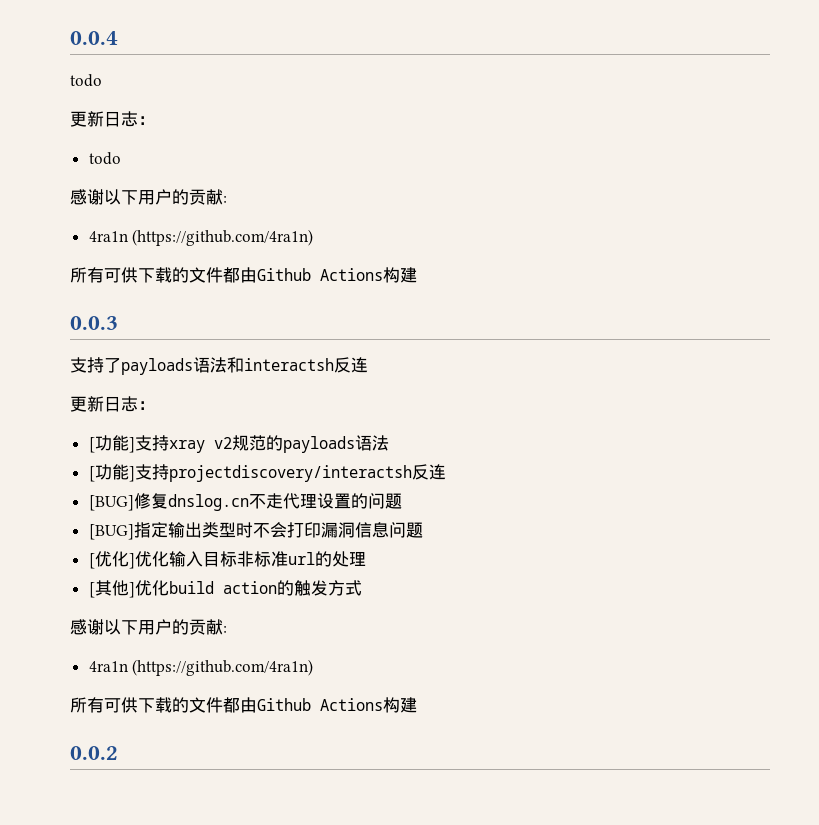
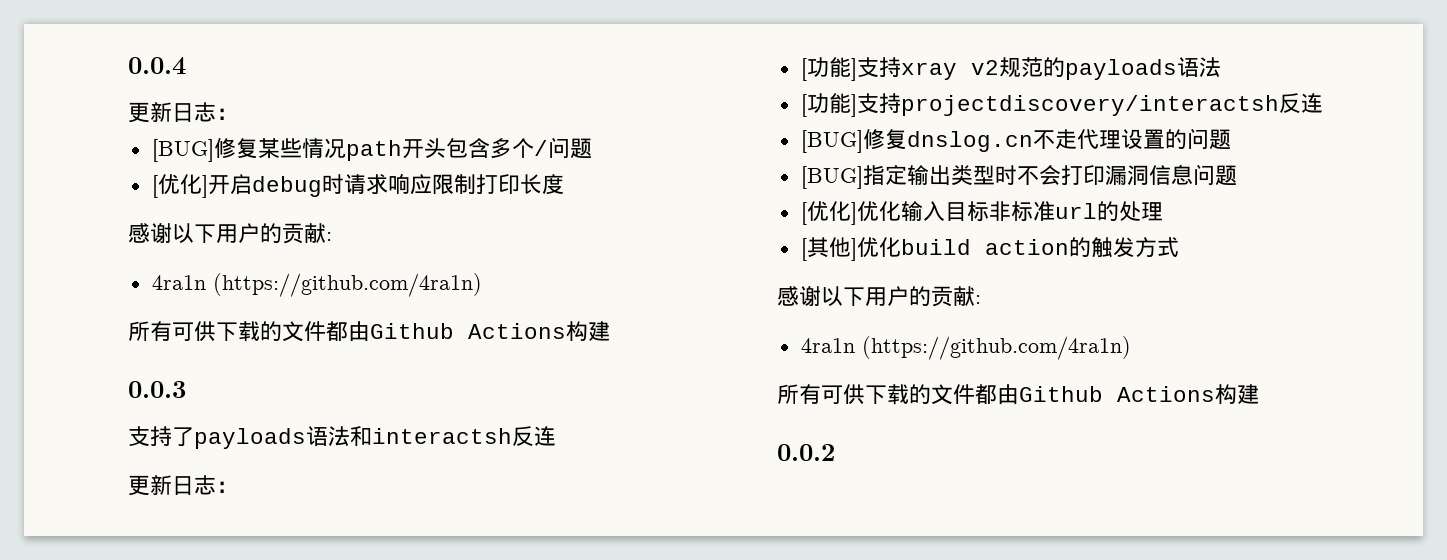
[70,74,102,87] [70,111,155,127] [88,152,121,165] // todo // 更新日志： // todo -> [128,102,238,123] [151,137,592,162] [151,173,564,198] // 更新日志： // [BUG]修复某些情况path开头包含多个/问题 // [优化]开启debug时请求响应限制打印长度

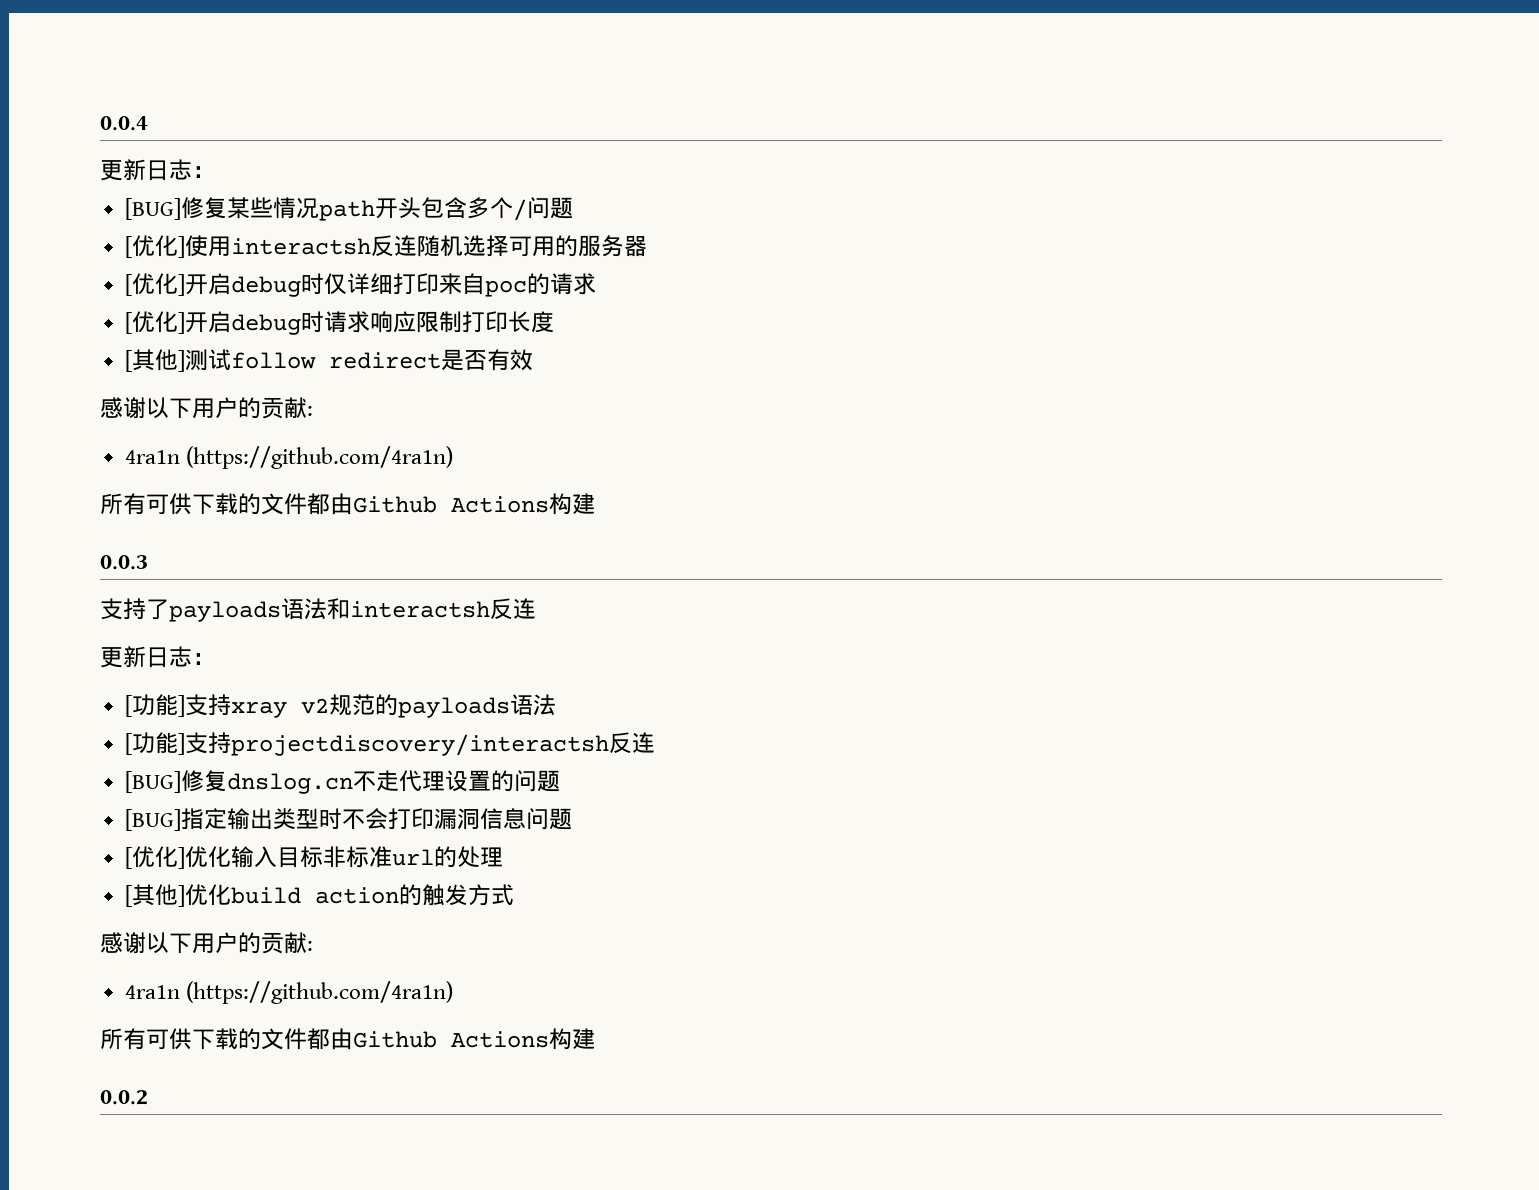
(592, 148) none -> [124,235,647,258] [124,273,596,297] // [优化]使用interactsh反连随机选择可用的服务器 // [优化]开启debug时仅详细打印来自poc的请求
(564, 184) none -> [124,349,533,372] // [其他]测试follow redirect是否有效

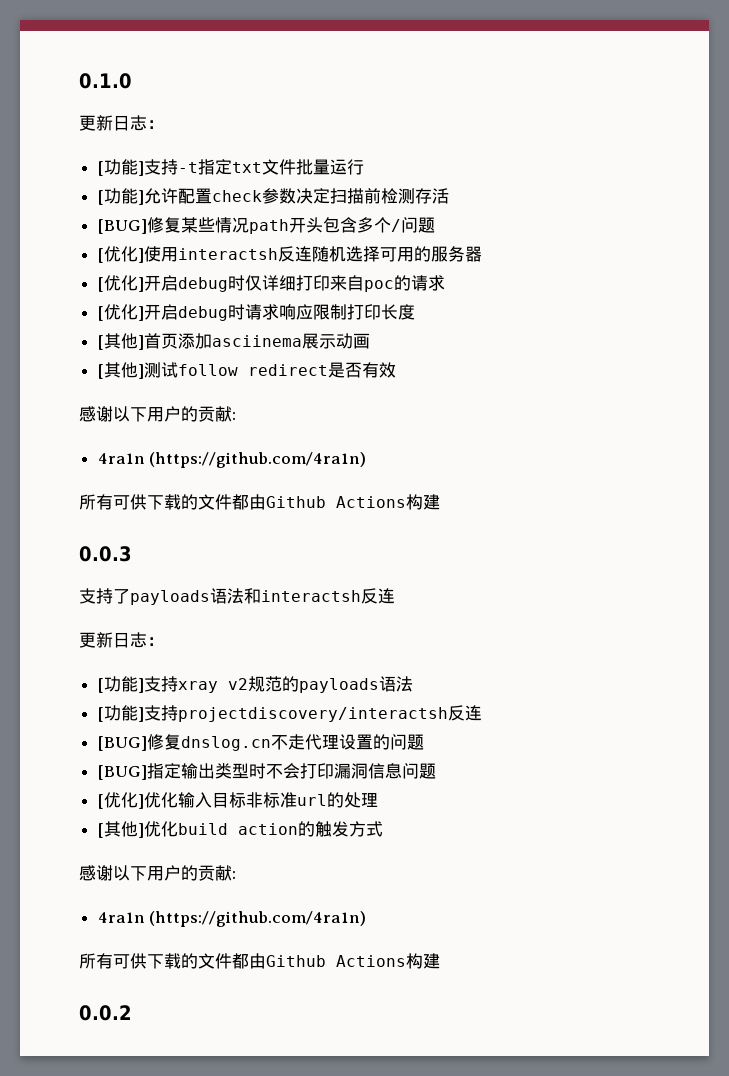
[100,116,148,131] [100,159,215,181] 0.0.4 // 更新日志： -> [79,73,132,89] [79,115,164,131] [97,159,364,176] [97,188,449,205] 0.1.0 // 更新日志： // [功能]支持-t指定txt文件批量运行 // [功能]允许配置check参数决定扫描前检测存活
(554, 322) none -> [97,333,370,350] // [其他]首页添加asciinema展示动画

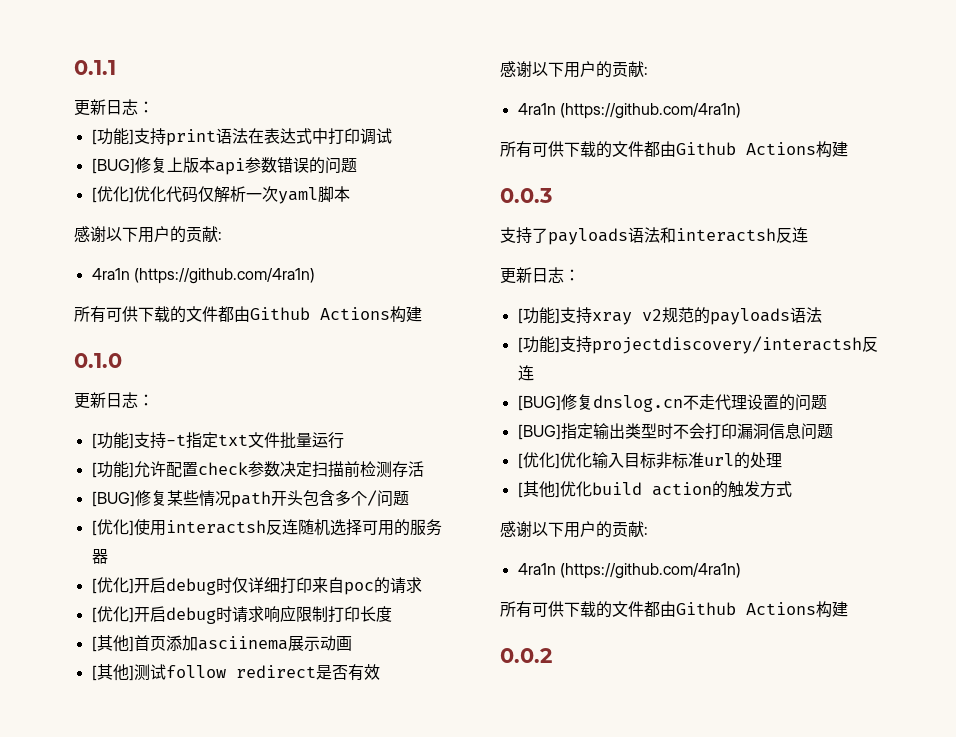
(79, 81) none -> [74,60,116,75] [74,99,154,116] [91,128,392,146] [91,157,357,175] [91,186,350,204] [74,226,222,243] [91,268,315,284] [74,306,422,323] 0.1.1 // 更新日志： // [功能]支持print语法在表达式中打印调试 // [BUG]修复上版本api参数错误的问题 // [优化]优化代码仅解析一次yaml脚本 // 感谢以下用户的贡献: // 4ra1n (https://github.com/4ra1n) // 所有可供下载的文件都由Github Actions构建 //

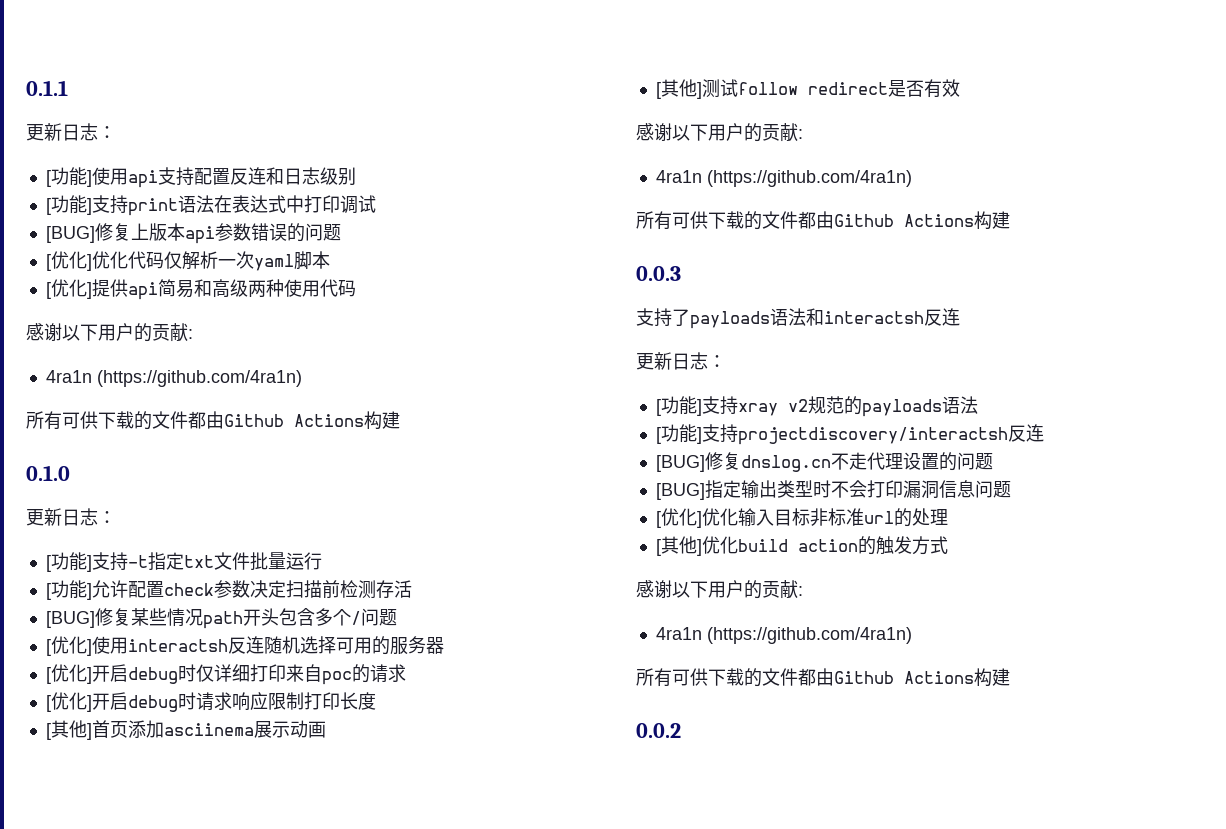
(154, 107) none -> [45,167,356,188] // [功能]使用api支持配置反连和日志级别
(350, 194) none -> [45,279,356,300] // [优化]提供api简易和高级两种使用代码

